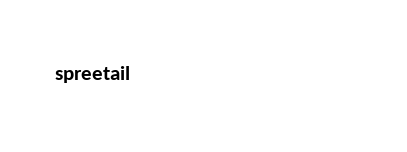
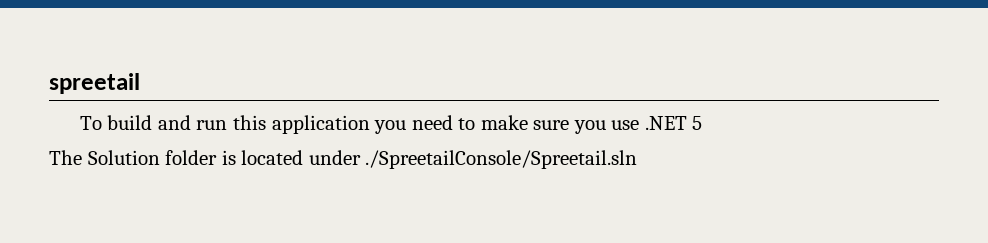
(130, 74) none -> [79,115,703,134] [49,150,638,169] // To build and run this application you need to make sure you use .NET 5 // The Solution folder is located under ./SpreetailConsole/Spreetail.sln

